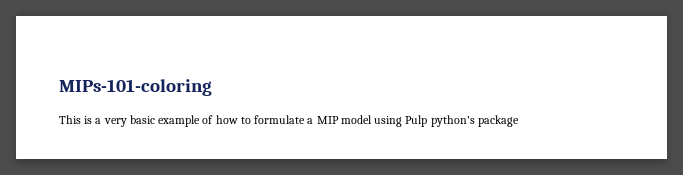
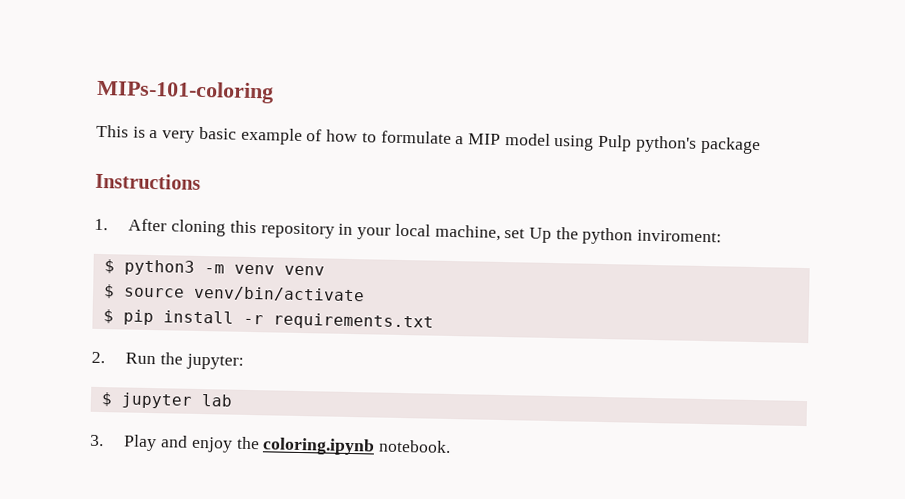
(519, 121) none -> [95,172,201,190] [94,218,723,245] [103,259,325,276] [102,284,365,303] [102,309,434,331] [91,351,244,370] [100,392,233,409] [90,434,452,456] // Instructions // 1. After cloning this repository in your local machine, set Up the python inviroment: // $ python3 -m venv venv // $ source venv/bin/activate // $ pip install -r requirements.txt // 2. Run the jupyter: // $ jupyter lab // 3. Play and enjoy the coloring.ipynb notebook.

